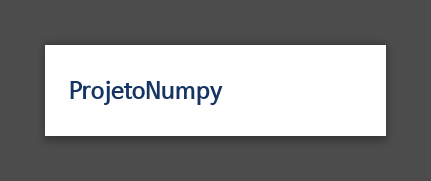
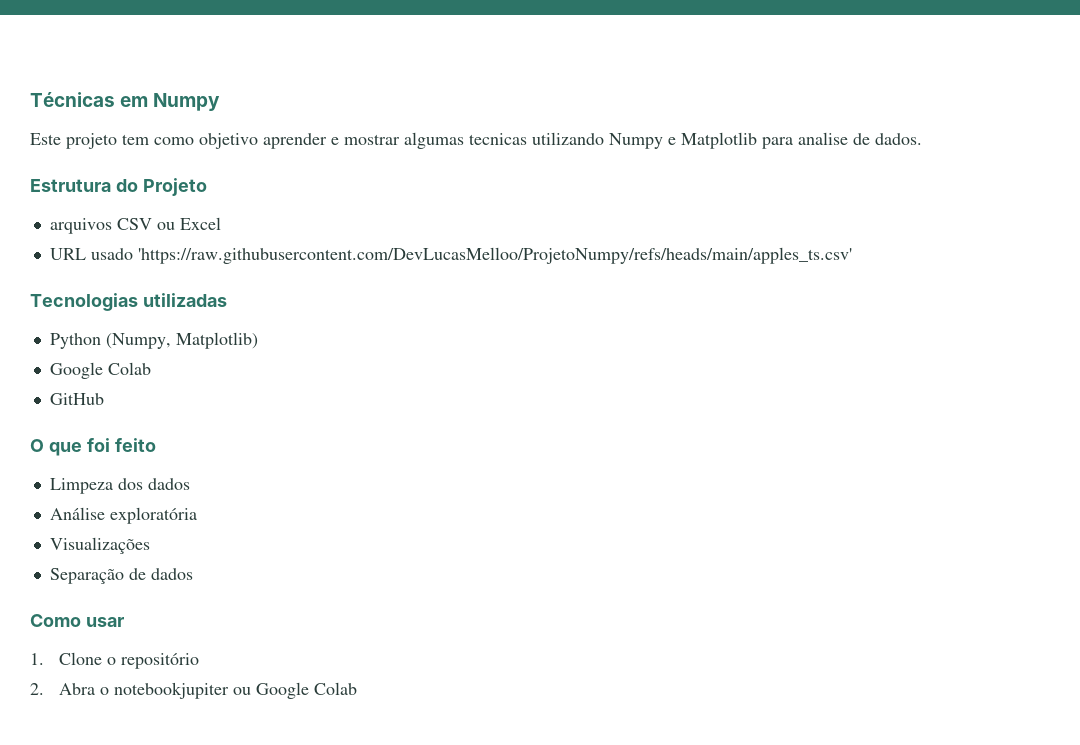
[69,80,223,106] ProjetoNumpy -> [30,92,221,111] [30,132,922,149] [30,178,207,196] [49,217,221,234] [49,247,852,264] [30,293,227,311] [49,332,258,349] [49,362,151,379] [49,393,104,405] [30,438,156,456] [49,478,190,494] [49,507,197,524] [49,537,150,554] [49,568,193,584] [30,614,124,627] [30,652,199,669] [30,682,357,699] Técnicas em Numpy // Este projeto tem como objetivo aprender e mostrar algumas tecnicas utilizando Numpy e Matplotlib para analise de dados. // Estrutura do Projeto // arquivos CSV ou Excel // URL usado 'https://raw.githubusercontent.com/DevLucasMelloo/ProjetoNumpy/refs/heads/main/apples_ts.csv' // Tecnologias utilizadas // Python (Numpy, Matplotlib) // Google Colab // GitHub // O que foi feito // Limpeza dos dados // Análise exploratória // Visualizações // Separação de dados // Como usar // 1. Clone o repositório // 2. Abra o notebookjupiter ou Google Colab

